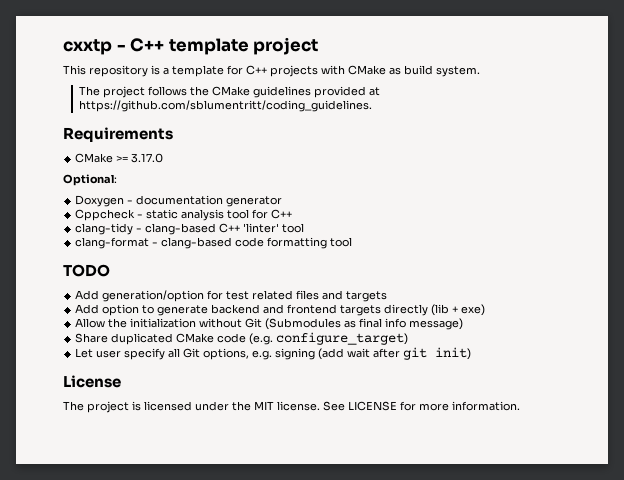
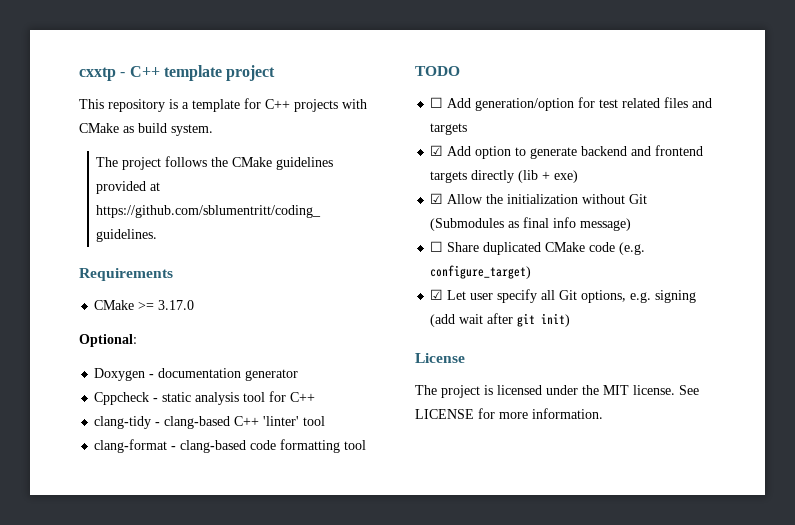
(110, 270) none -> [430,97,444,108] ☐
(388, 296) none -> [430,145,444,156] ☑
(486, 310) none -> [430,193,444,204] ☑
(464, 324) none -> [430,241,444,252] ☐
(409, 338) none -> [430,289,444,300] ☑

